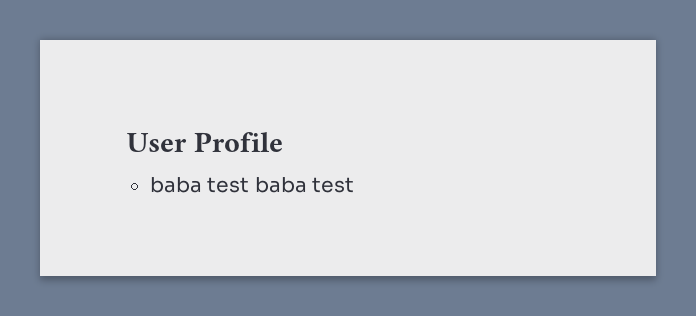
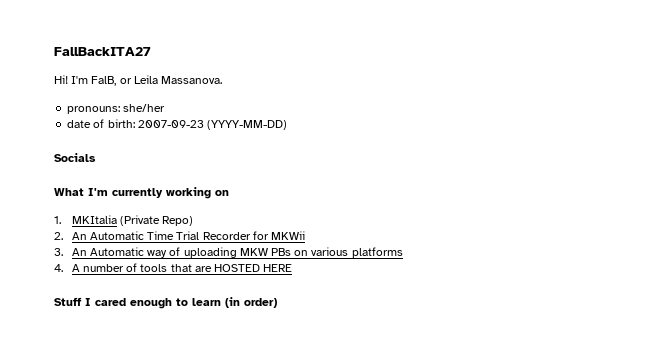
[127,132,283,152] [149,177,355,193] User Profile // baba test baba test -> [54,47,151,56] [54,75,223,86] [67,104,166,114] [67,119,288,130] [54,153,96,162] [54,187,229,199] [54,215,194,226] [54,231,305,240] [54,247,403,258] [54,263,293,272] [54,297,277,309] FallBackITA27 // Hi! I'm FalB, or Leila Massanova. // pronouns: she/her // date of birth: 2007-09-23 (YYYY-MM-DD) // Socials // What I'm currently working on // 1. MKItalia (Private Repo) // 2. An Automatic Time Trial Recorder for MKWii // 3. An Automatic way of uploading MKW PBs on various platforms // 4. A number of tools that are HOSTED HERE // Stuff I cared enough to learn (in order)

